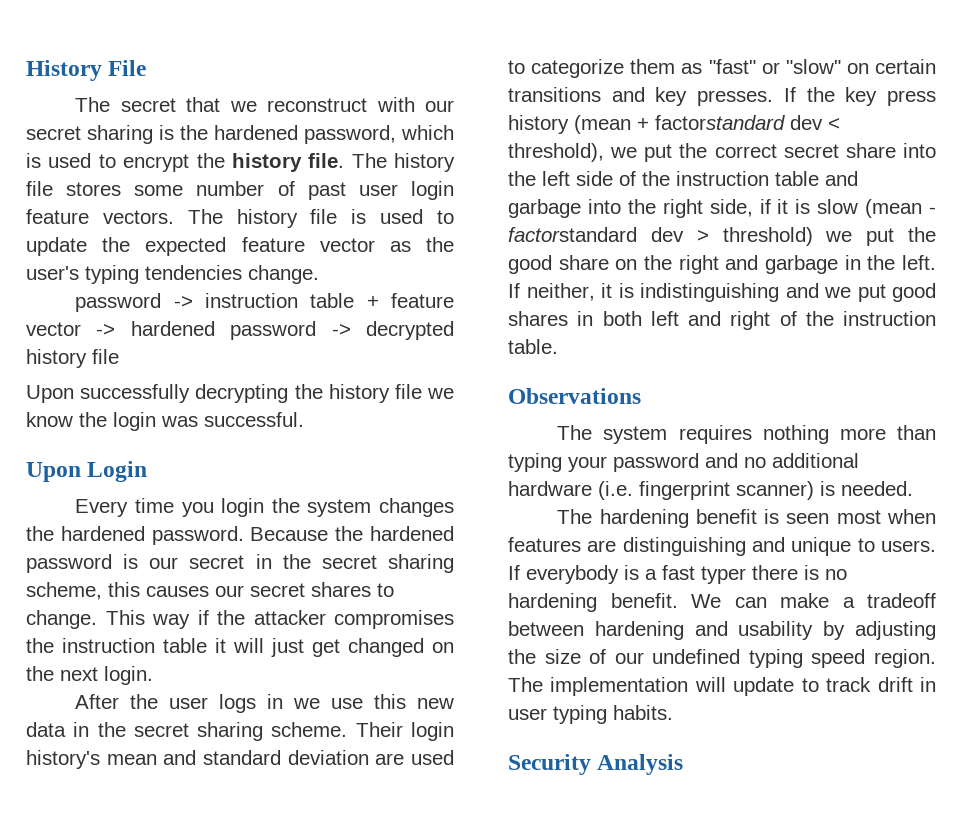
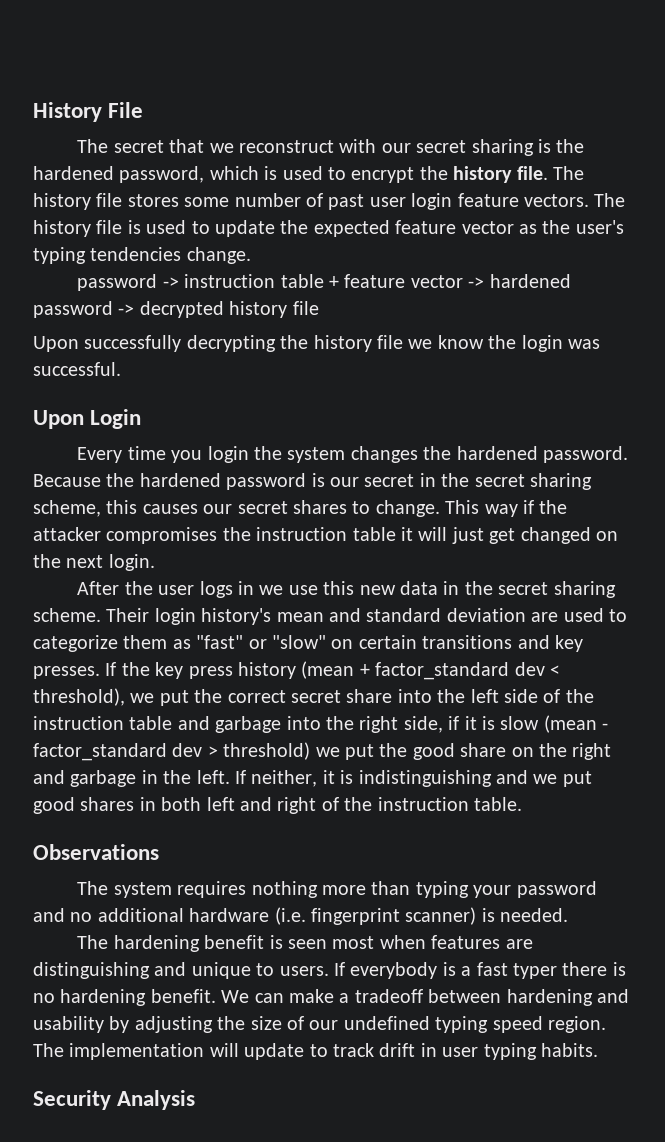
[655,115,785,130] factorstandard -> [375,662,510,680] factor_standard
[508,227,637,242] factorstandard -> [33,743,167,761] factor_standard

